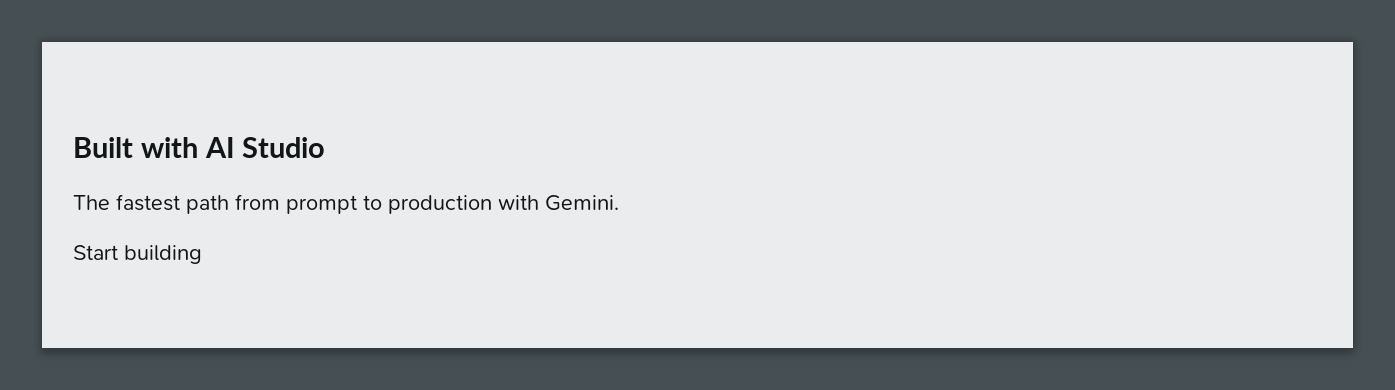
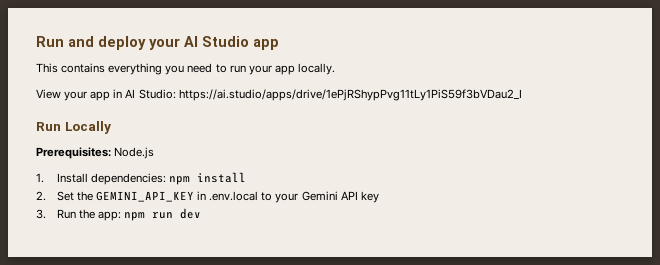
[73,137,326,158] [73,194,619,214] [73,245,202,264] Built with AI Studio // The fastest path from prompt to production with Gemini. // Start building -> [36,36,279,50] [36,63,335,75] [36,89,522,101] [36,121,111,134] [36,147,155,159] [36,172,246,185] [36,191,379,203] [36,208,202,221] Run and deploy your AI Studio app // This contains everything you need to run your app locally. // View your app in AI Studio: https://ai.studio/apps/drive/1ePjRShypPvg11tLy1PiS59f3bVDau2_I // Run Locally // Prerequisites: Node.js // 1. Install dependencies: npm install // 2. Set the GEMINI_API_KEY in .env.local to your Gemini API key // 3. Run the app: npm run dev

